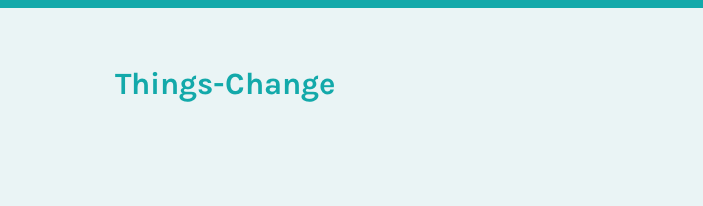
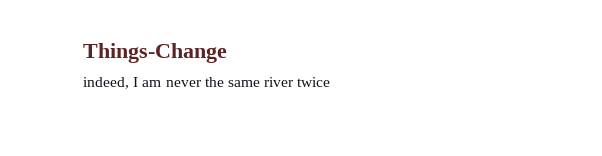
(335, 86) none -> [83,77,331,89] // indeed, I am never the same river twice

